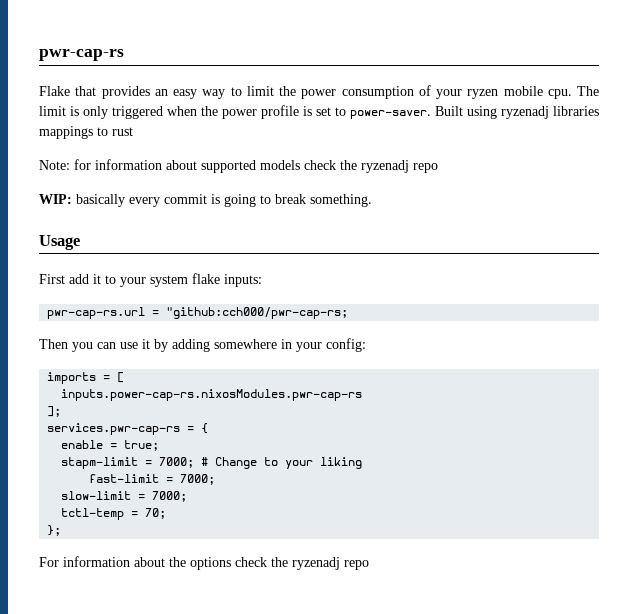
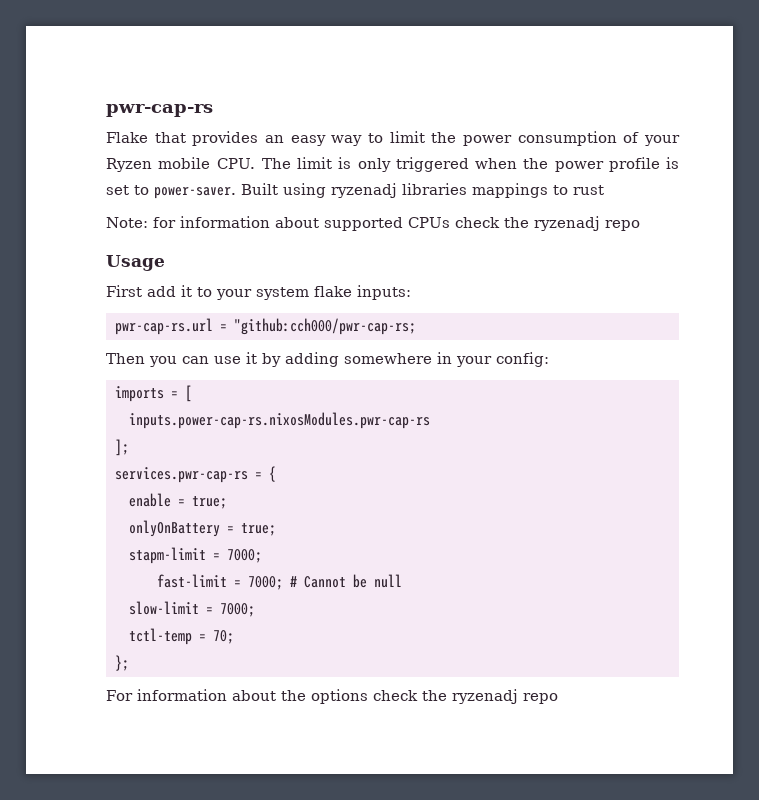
[467,86,572,99] ryzen mobile cpu. -> [106,157,256,172] Ryzen mobile CPU.
[260,160,438,173] [39,194,372,207] models check the ryzenadj repo // WIP: basically every commit is going to break something. -> [408,216,640,231] CPUs check the ryzenadj repo
(160, 445) none -> [129,520,276,537] // onlyOnBattery = true;
[201,457,363,469] # Change to your liking -> (262, 556) none
(216, 479) none -> [290,574,402,588] # Cannot be null

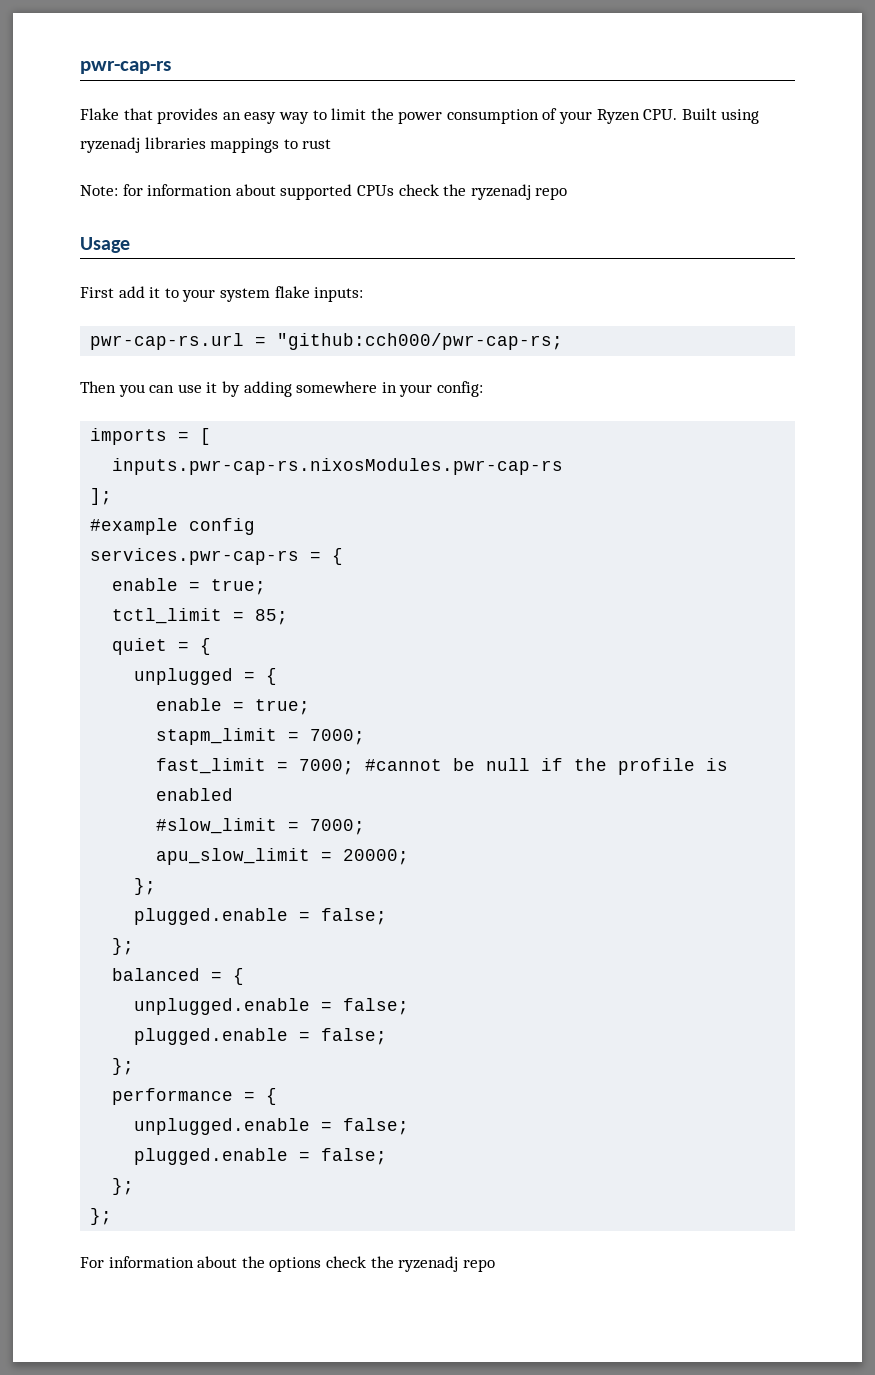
[158,157,679,172] [106,185,236,199] mobile CPU. The limit is only triggered when the power profile is set to power-saver. -> [643,109,678,120] CPU.
[129,412,430,429] inputs.power-cap-rs.nixosModules.pwr-cap-rs -> [112,458,564,475] inputs.pwr-cap-rs.nixosModules.pwr-cap-rs
(129, 447) none -> [90,518,256,535] // #example config
[129,520,276,537] [129,547,262,564] [157,574,346,590] onlyOnBattery = true; // stapm-limit = 7000; // fast-limit = 7000; # Cannot -> [112,608,289,625] [112,638,212,655] [134,668,278,685] [156,698,311,715] [156,728,366,745] [156,758,443,775] tctl_limit = 85; // quiet = { // unplugged = { // enable = true; // stapm_limit = 7000; // fast_limit = 7000; #cannot
[129,601,255,617] [129,628,234,645] // slow-limit = 7000; // tctl-temp = 70; -> [541,758,729,775] [156,788,234,801] [156,818,366,835] [156,848,410,865] [134,878,157,895] [134,908,388,925] [112,938,135,955] [112,968,245,985] [134,998,410,1015] [134,1028,388,1045] [112,1058,135,1075] [112,1088,278,1105] [134,1118,410,1135] [134,1148,388,1165] [112,1178,135,1195] if the profile is enabled // #slow_limit = 7000; // apu_slow_limit = 20000; // }; // plugged.enable = false; // }; // balanced = { // unplugged.enable = false; // plugged.enable = false; // }; // performance = { // unplugged.enable = false; // plugged.enable = false; // };

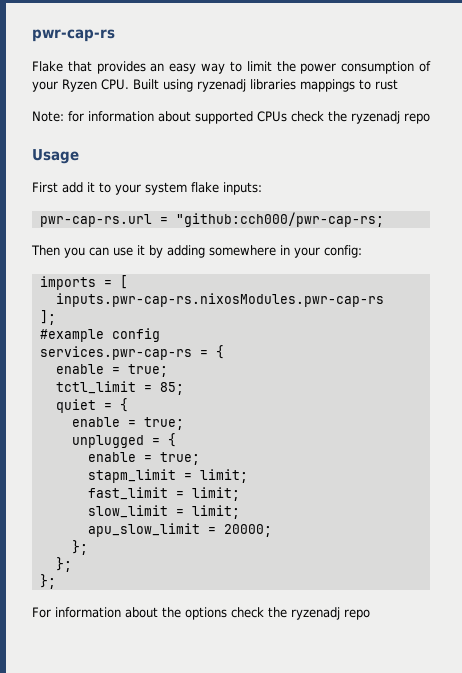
(212, 646) none -> [71,417,184,430] // enable = true;
[310,729,366,745] 7000; -> [199,469,248,483] limit;
[299,758,729,775] [156,788,234,801] [156,818,366,835] [156,848,410,865] [134,878,157,895] [134,908,388,925] [112,938,135,955] [112,968,245,985] [134,998,410,1015] [134,1028,388,1045] [112,1058,135,1075] [112,1088,278,1105] [134,1118,410,1135] [134,1148,388,1165] 7000; #cannot be null if the profile is enabled // #slow_limit = 7000; // apu_slow_limit = 20000; // }; // plugged.enable = false; // }; // balanced = { // unplugged.enable = false; // plugged.enable = false; // }; // performance = { // unplugged.enable = false; // plugged.enable = false; -> [191,487,240,501] [87,505,240,519] [87,523,272,537] [71,540,88,555] limit; // slow_limit = limit; // apu_slow_limit = 20000; // };

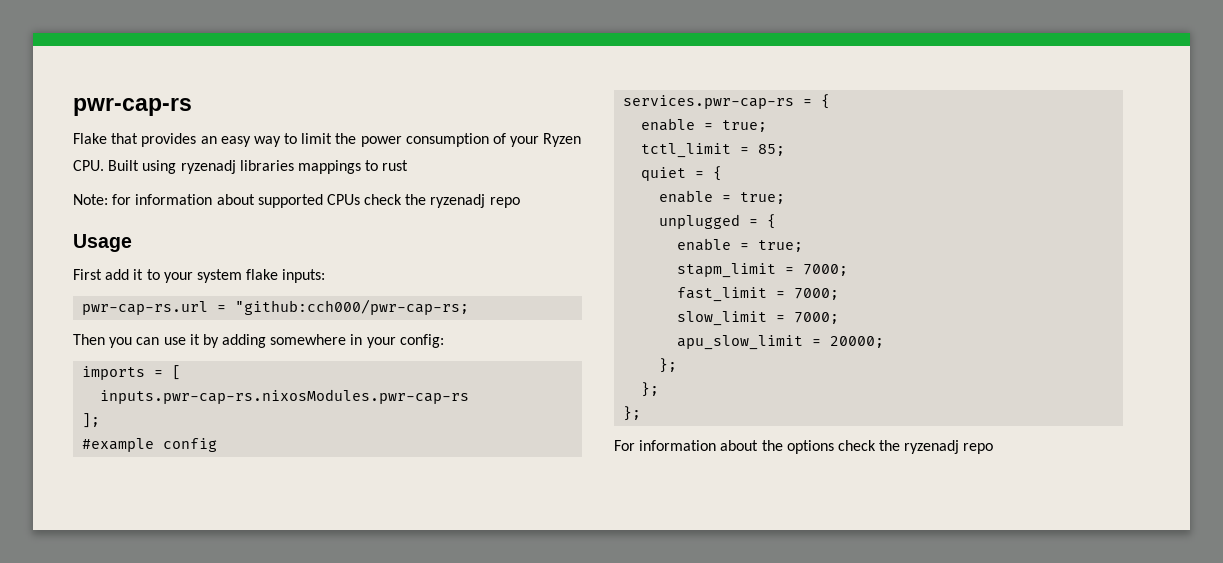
[199,469,248,483] limit; -> [803,264,849,276] 7000;
[191,487,240,501] limit; -> [794,288,840,300] 7000;
[191,505,240,519] limit; -> [794,312,840,324] 7000;

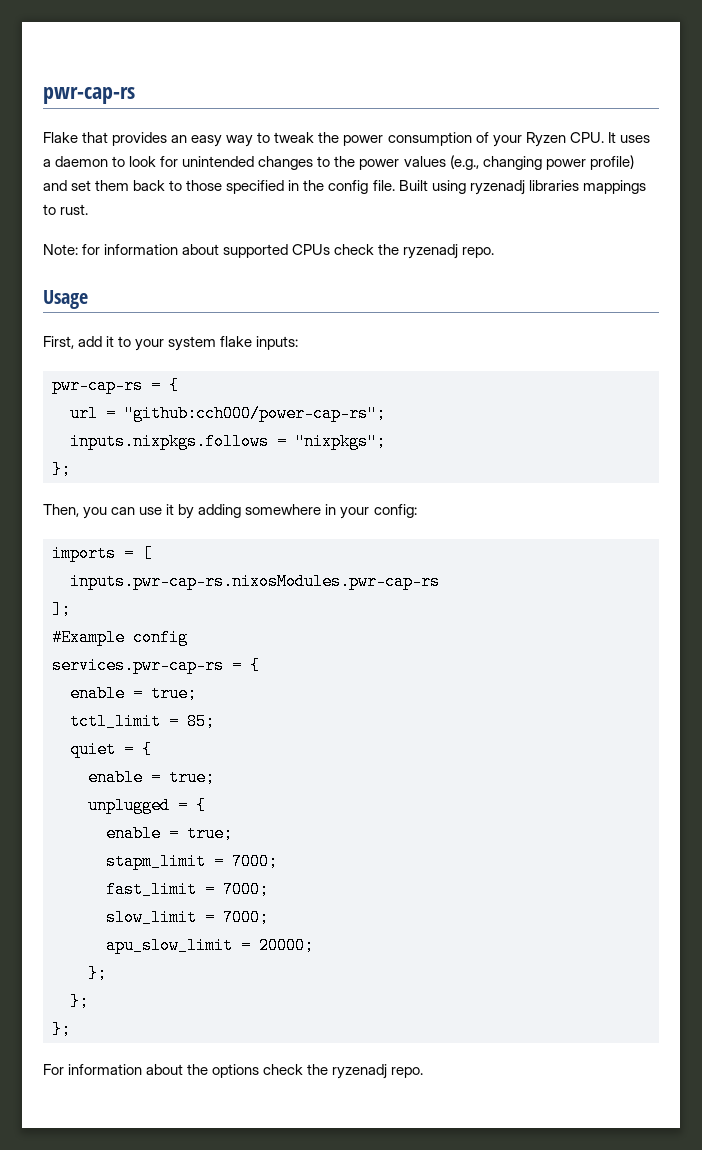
[301,133,333,144] limit -> [274,132,315,143] tweak
(104, 165) none -> [607,132,650,143] [43,155,634,170] [43,180,395,194] It uses a daemon to look for unintended changes to the power values (e.g., changing power profile) and set them back to those specified in the config file.
[382,160,409,171] rust -> [60,204,89,215] rust.
[489,197,520,208] repo -> [462,247,495,258] repo.
[73,269,102,280] First -> [43,336,74,349] First,
[82,299,470,315] [73,334,105,345] pwr-cap-rs.url = "github:cch000/pwr-cap-rs; // Then -> [52,377,179,394] [70,405,386,422] [70,433,386,450] [52,461,71,478] [43,504,79,517] pwr-cap-rs = { // url = "github:cch000/power-cap-rs"; // inputs.nixpkgs.follows = "nixpkgs"; // }; // Then,
[82,438,155,452] #example -> [52,629,125,646] #Example
[963,443,994,454] repo -> [391,1067,424,1078] repo.

